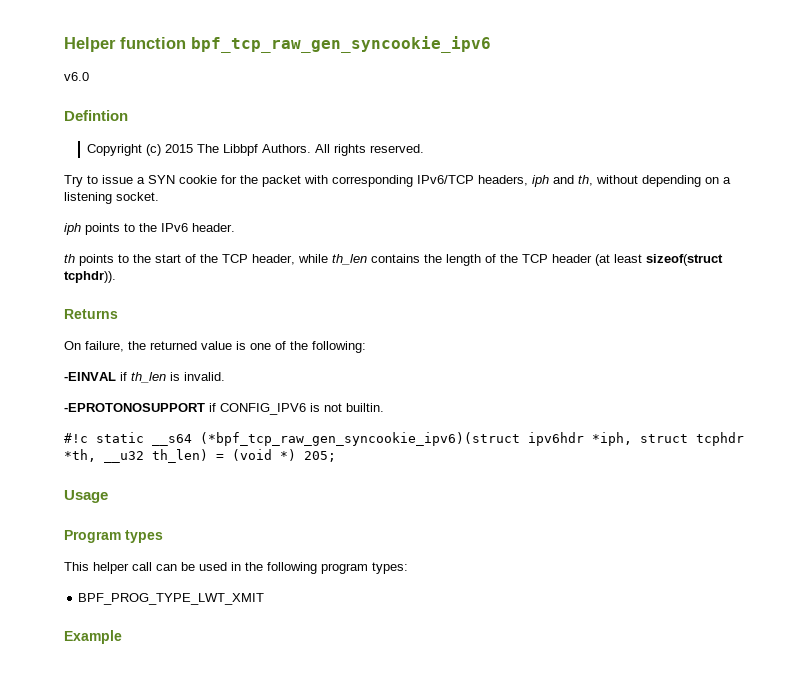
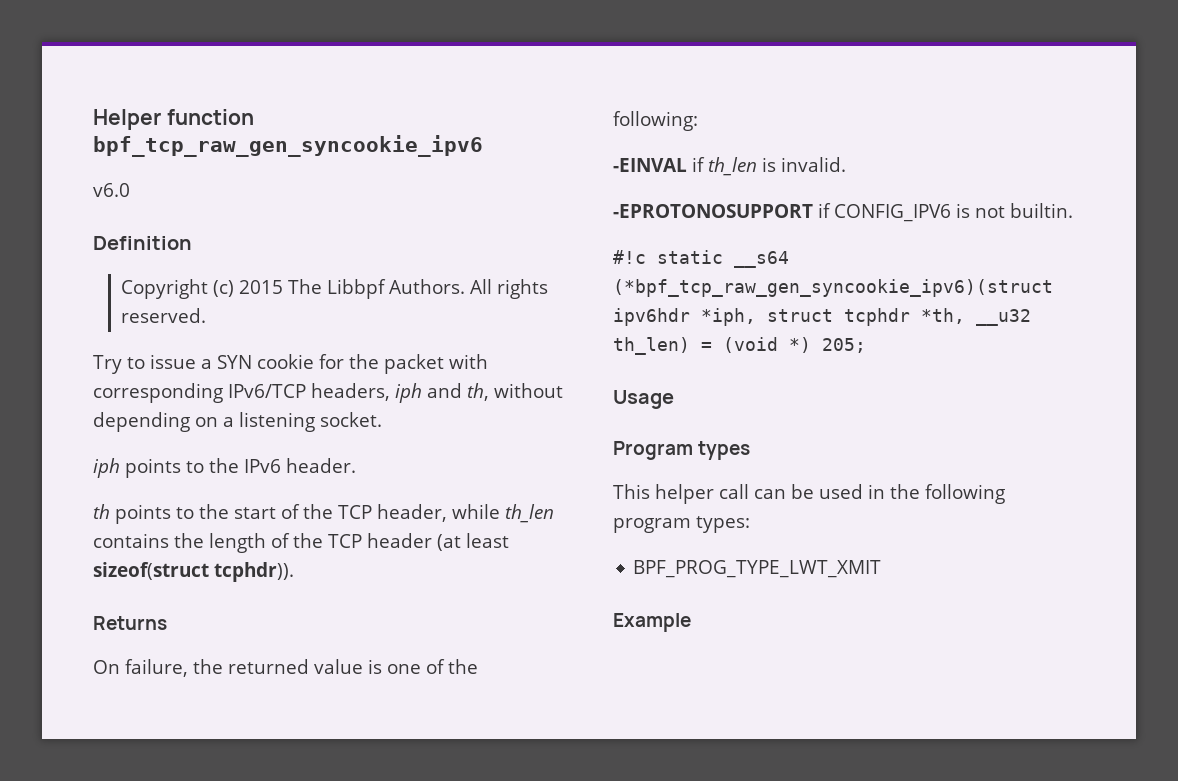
[64,110,128,121] Defintion -> [93,236,192,250] Definition

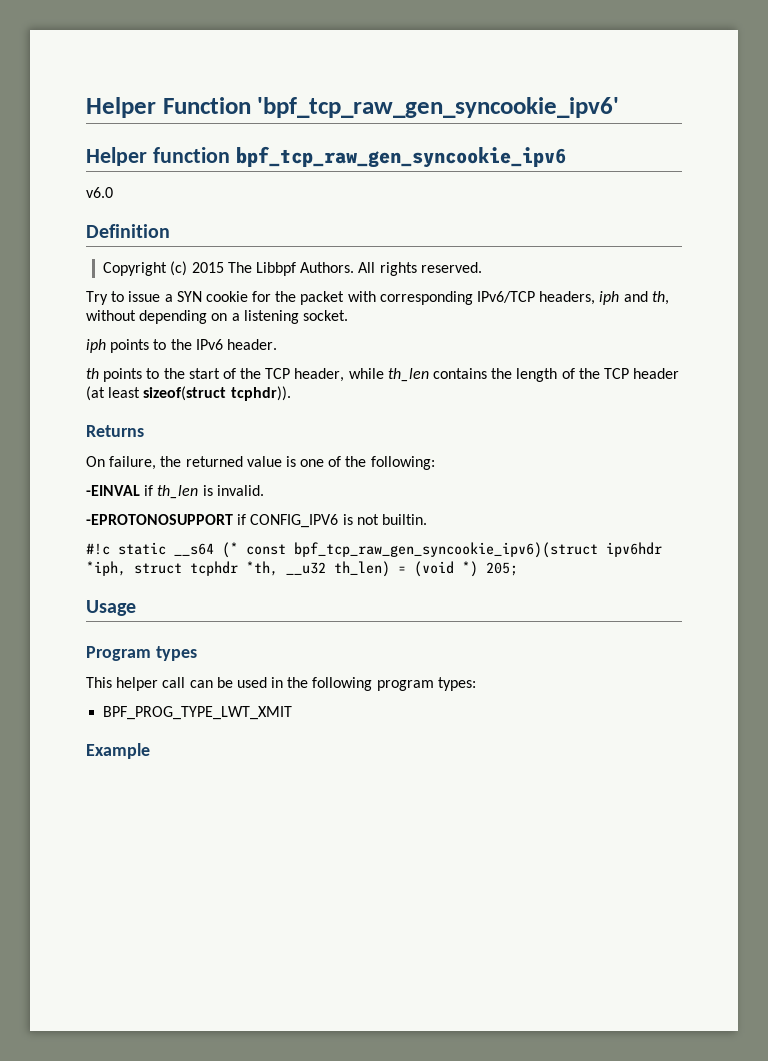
[93,109,161,130] Helper -> [86,97,620,118] [86,147,147,166] Helper Function 'bpf_tcp_raw_gen_syncookie_ipv6' // Helper
[613,279,1053,297] (*bpf_tcp_raw_gen_syncookie_ipv6)(struct -> [222,542,598,558] (* const bpf_tcp_raw_gen_syncookie_ipv6)(struct

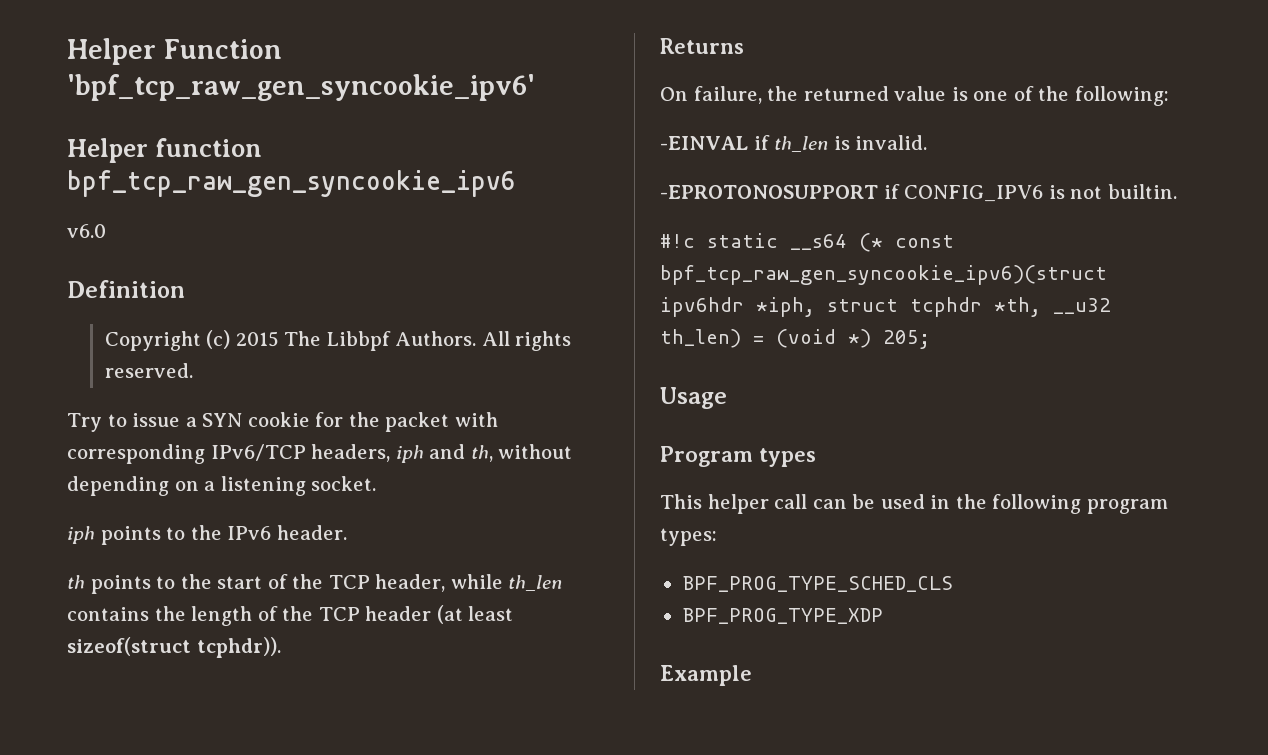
[103,706,293,720] BPF_PROG_TYPE_LWT_XMIT -> [682,576,953,592] [682,608,883,624] BPF_PROG_TYPE_SCHED_CLS // BPF_PROG_TYPE_XDP

